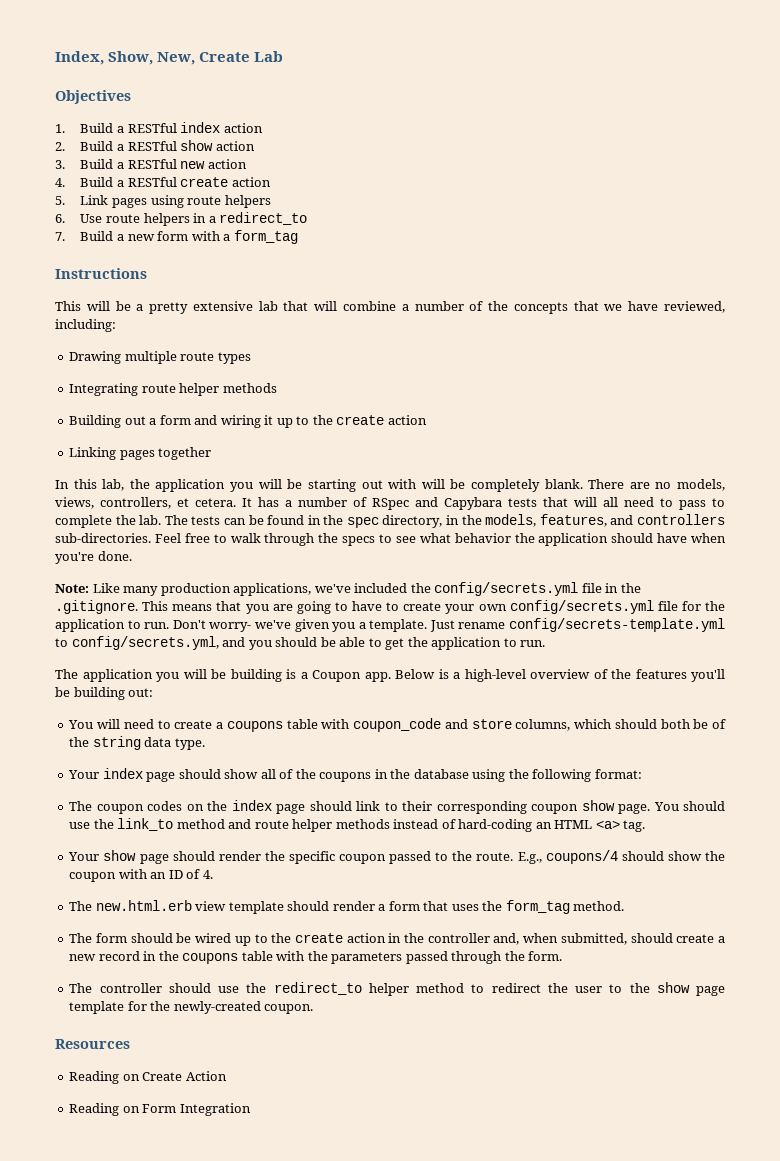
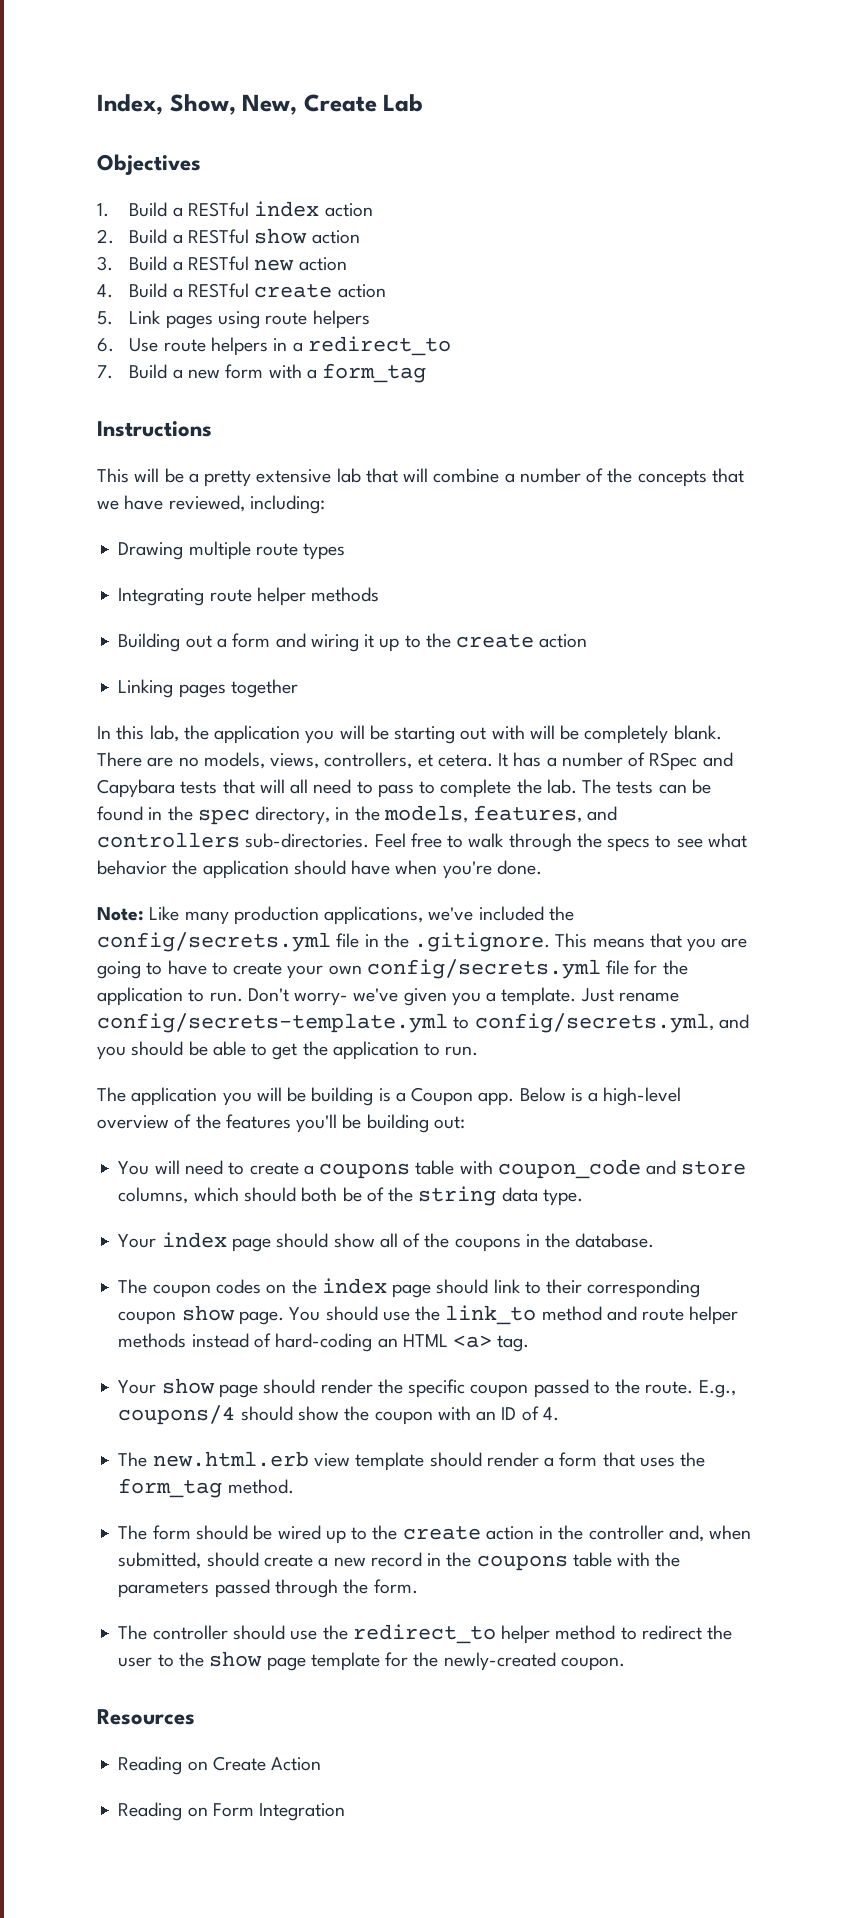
[413,769,642,782] database using the following format: -> [575,1233,655,1248] database.

